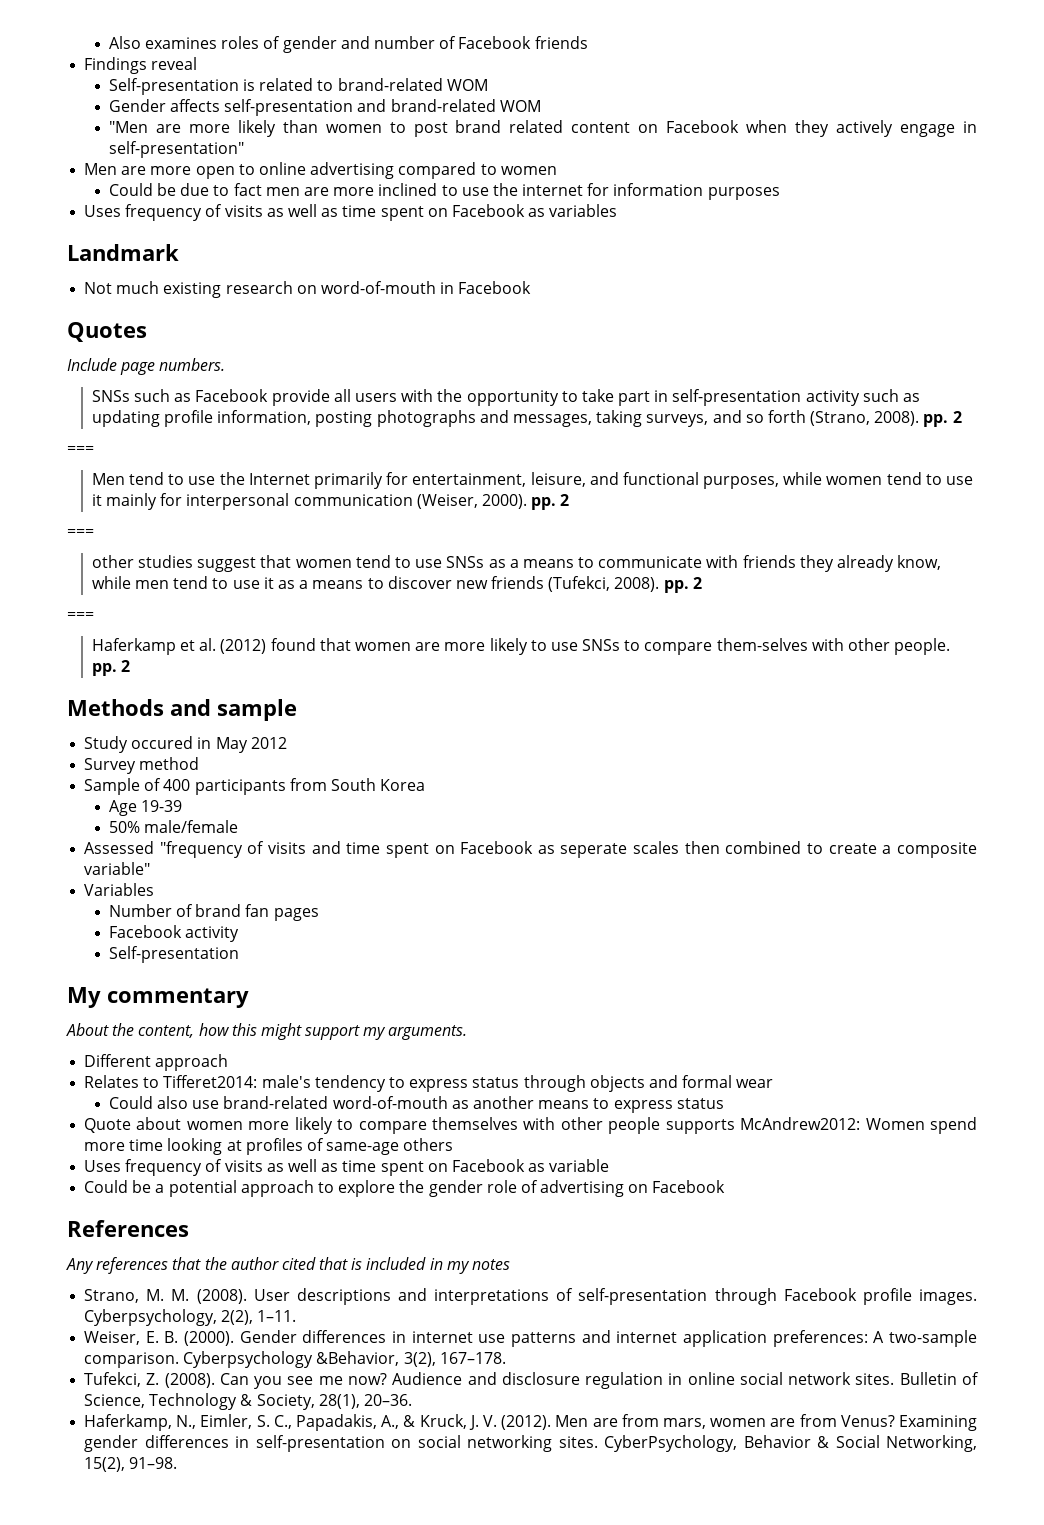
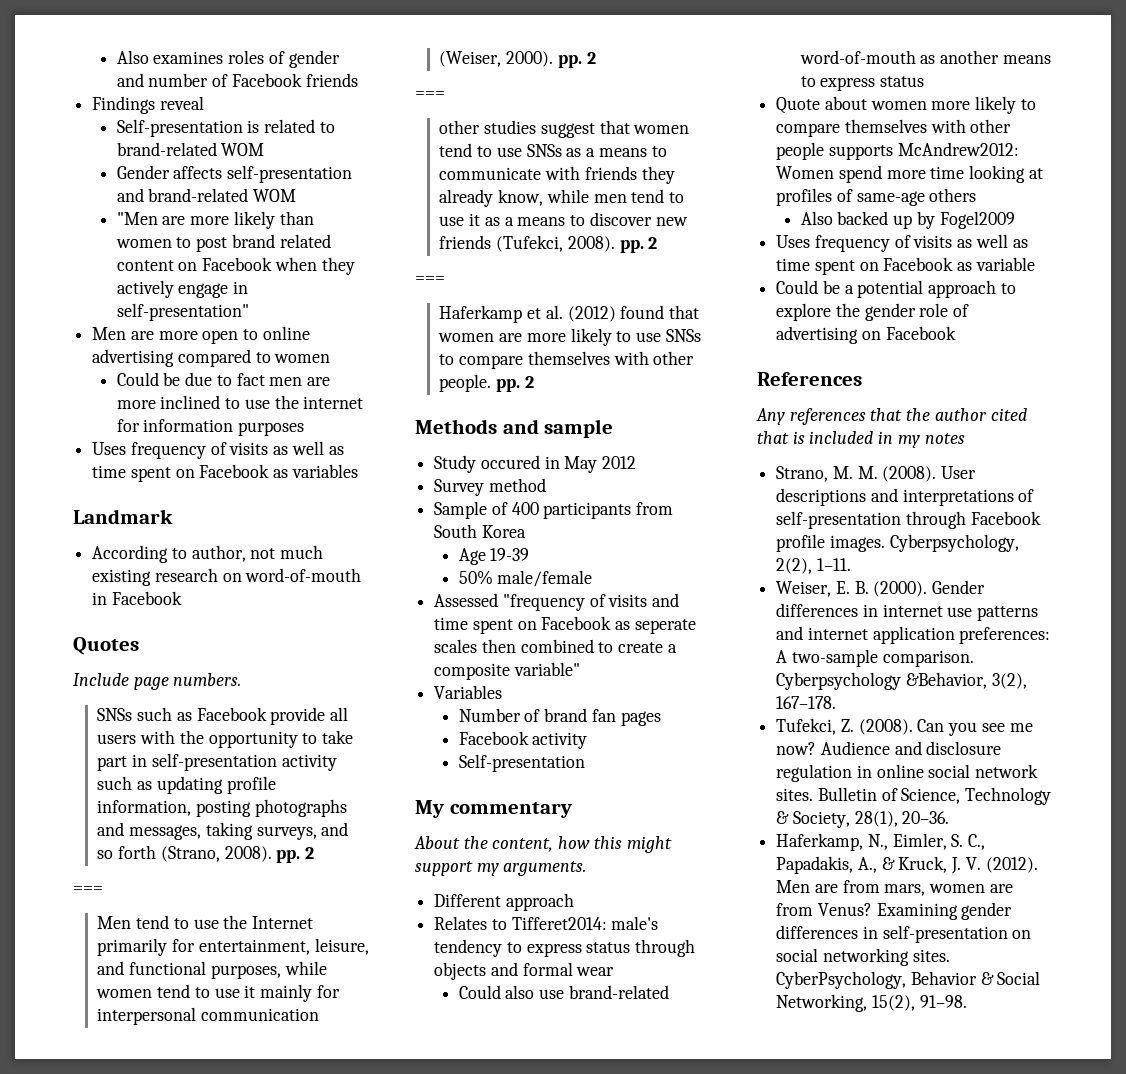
[84,282,113,294] Not -> [92,545,276,563] According to author, not
[716,638,808,651] them-selves -> [527,351,610,365] themselves
(454, 1144) none -> [800,211,1015,229] // Also backed up by Fogel2009

